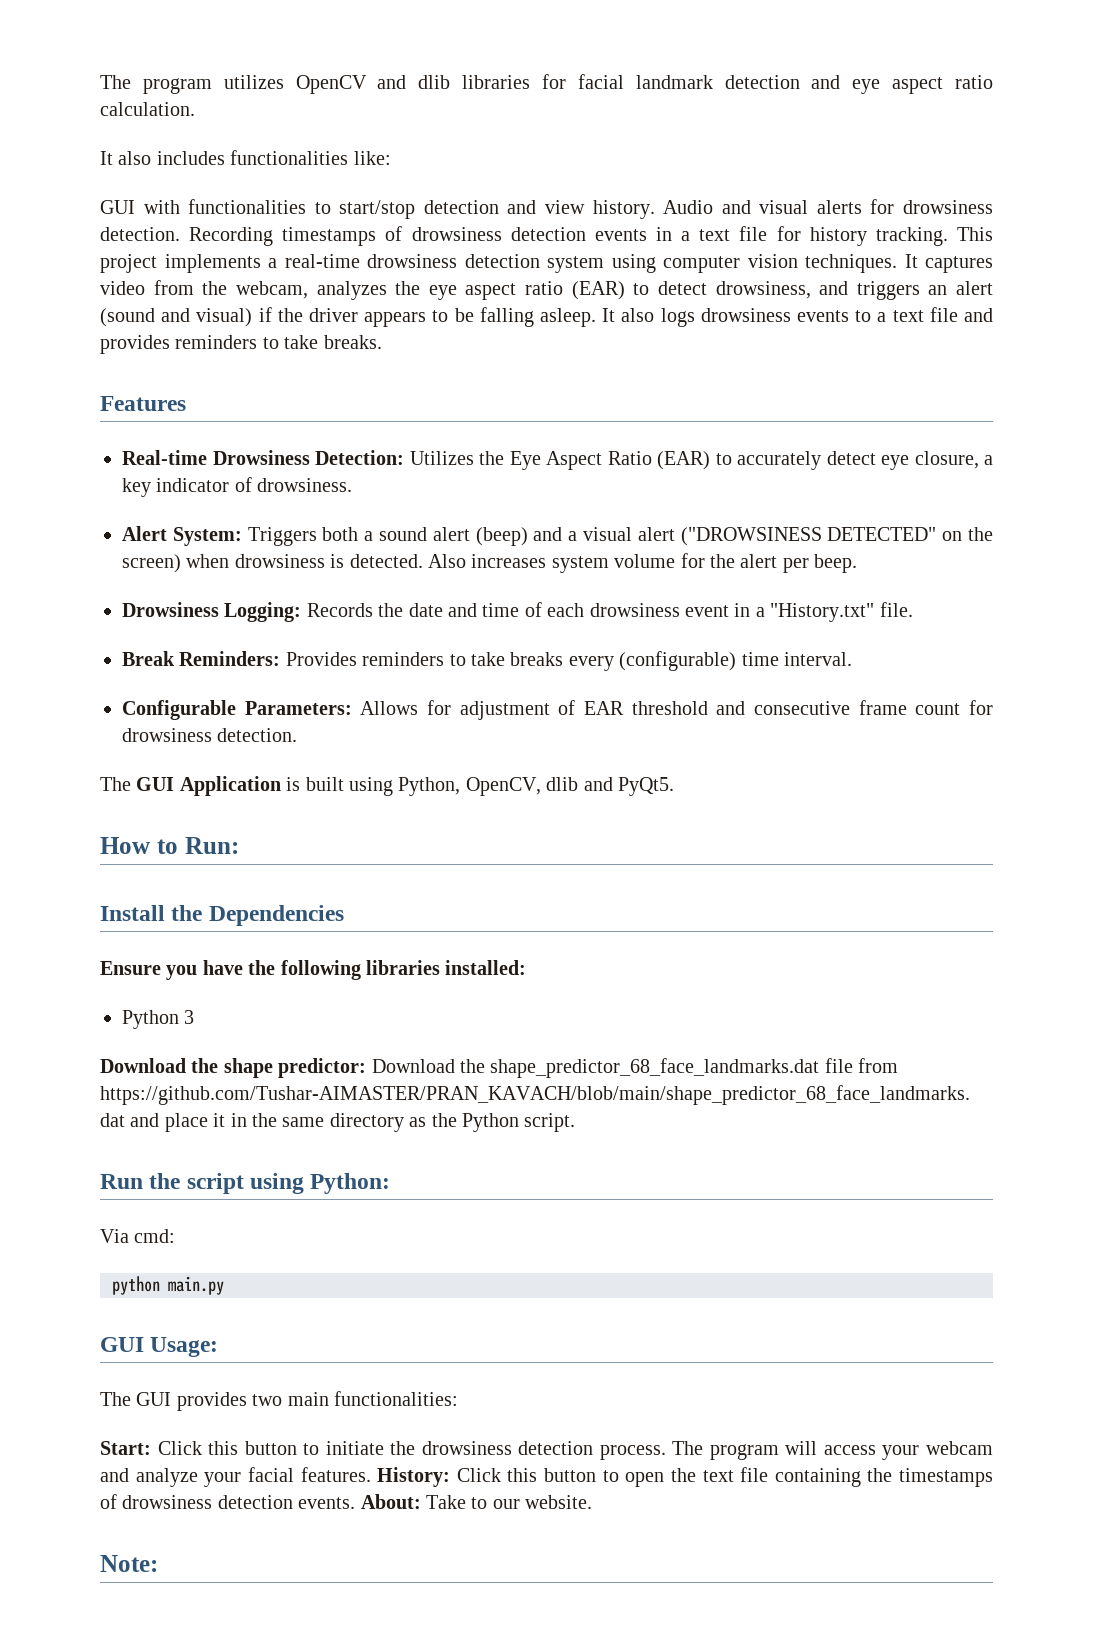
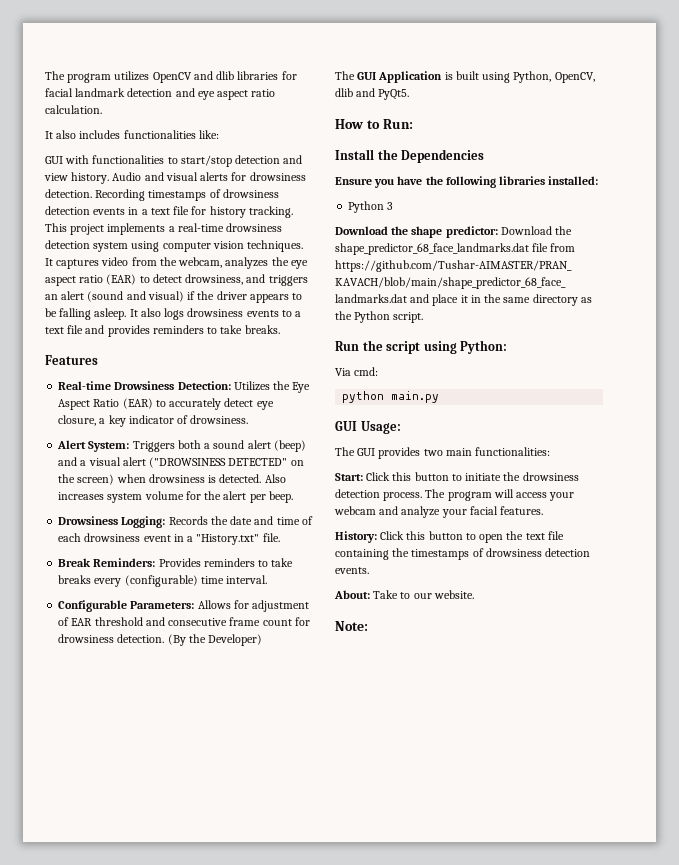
(298, 735) none -> [167,634,263,646] (By the Developer)
(371, 1474) none -> (544, 510) //
(356, 1503) none -> (369, 570) //

